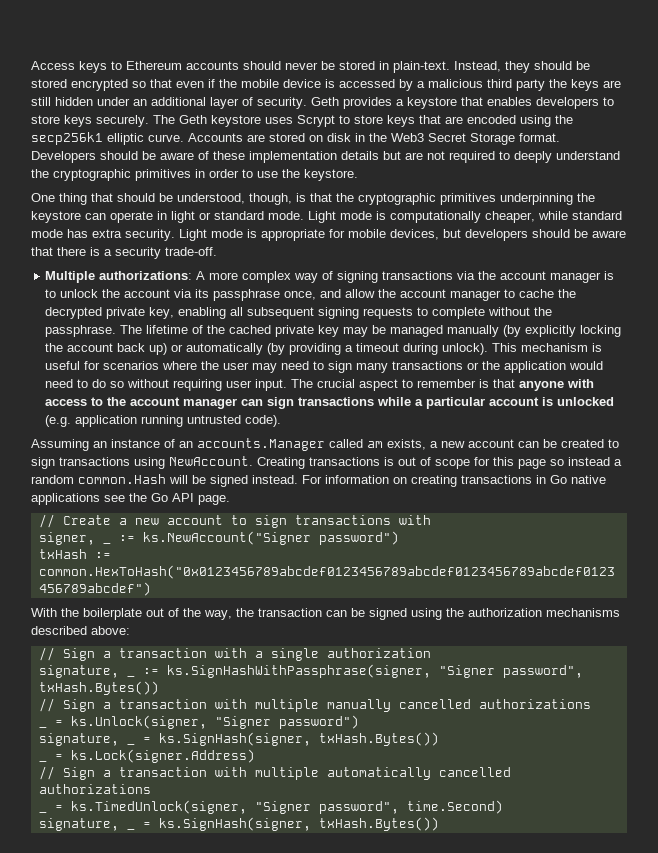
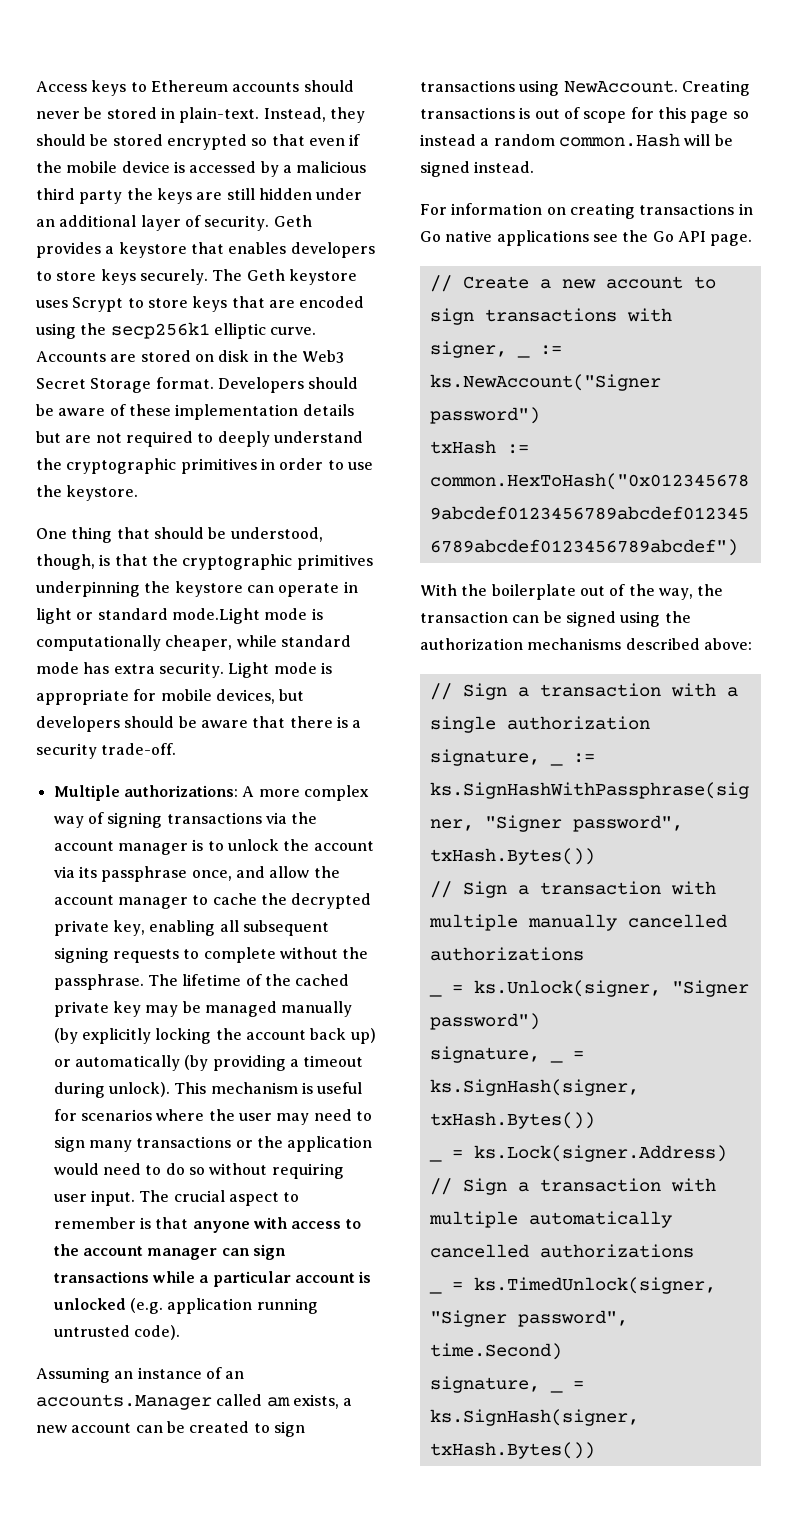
[268,211,336,223] mode. Light -> [171,608,260,624] mode.Light
(298, 479) none -> (535, 167) //

